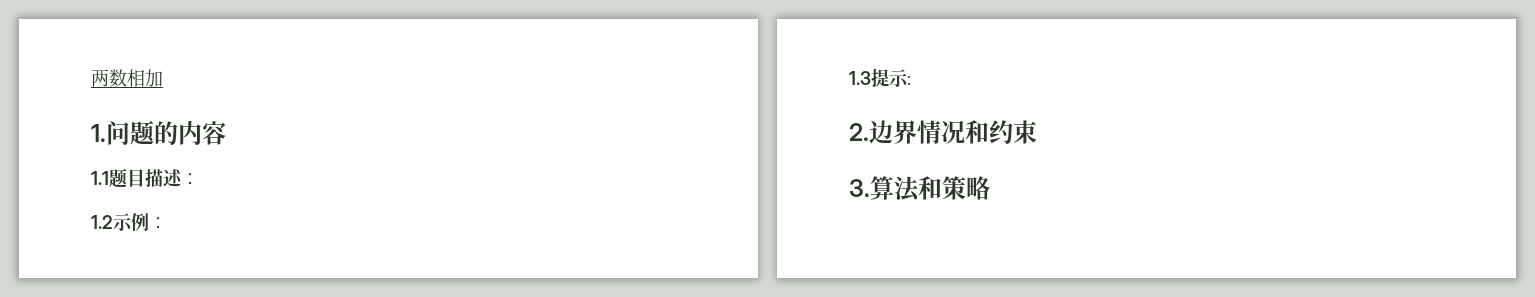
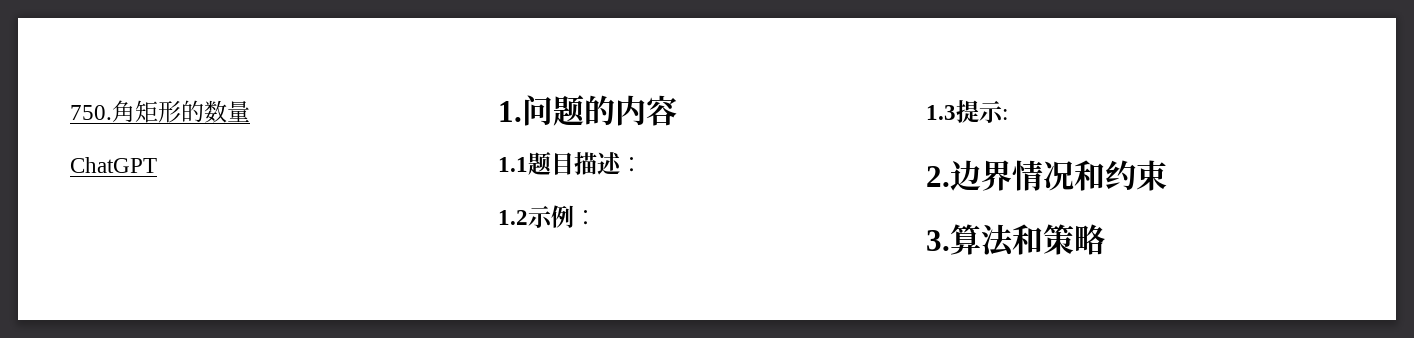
[91,69,163,87] 两数相加 -> [70,100,250,123] [70,157,157,173] 750.角矩形的数量 // ChatGPT

